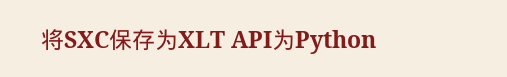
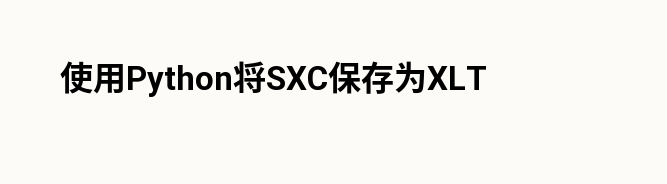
(41, 40) none -> [60,61,233,97] 使用Python
[231,29,377,54] API为Python -> (487, 78) none

